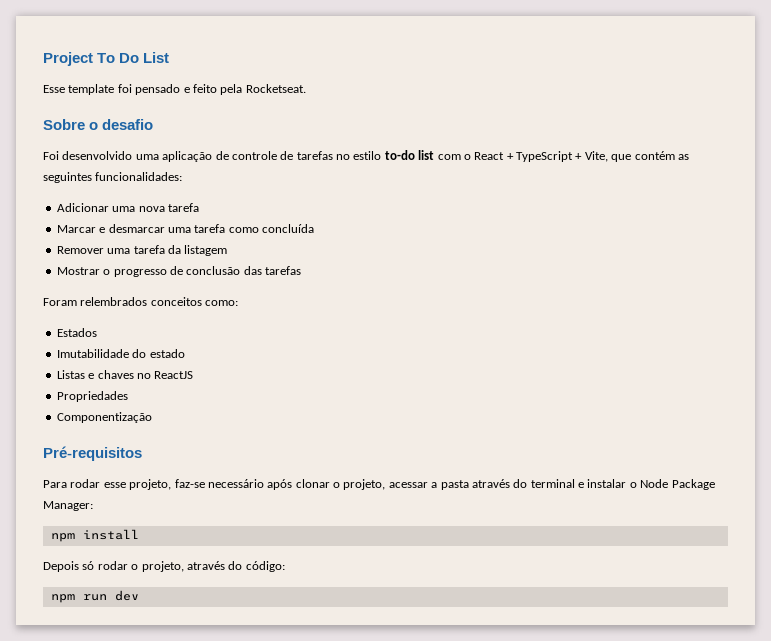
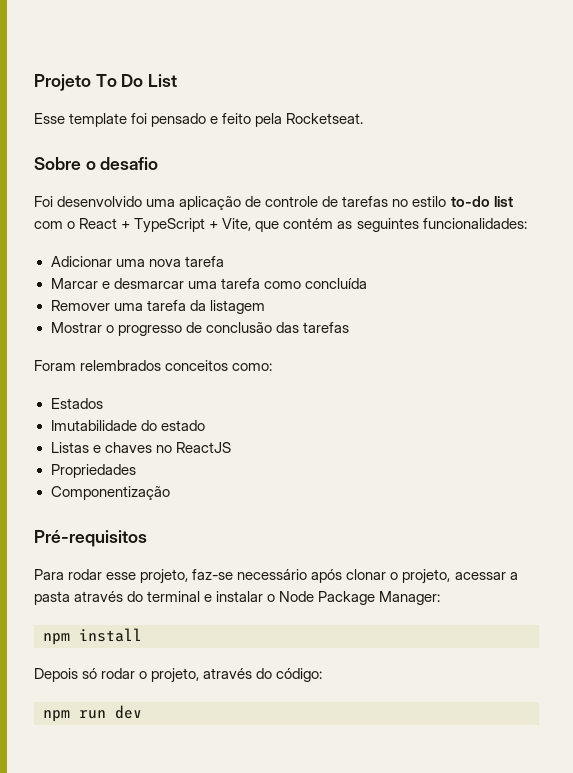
[43,52,93,66] Project -> [34,74,91,91] Projeto

